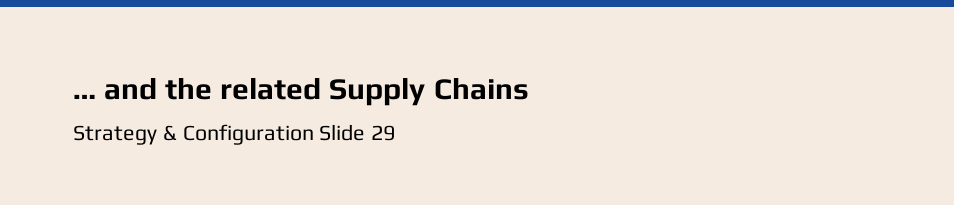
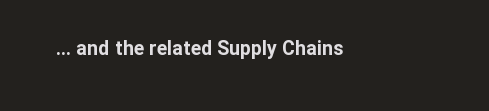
[73,124,396,145] // Strategy & Configuration Slide 29 -> (345, 47) none

